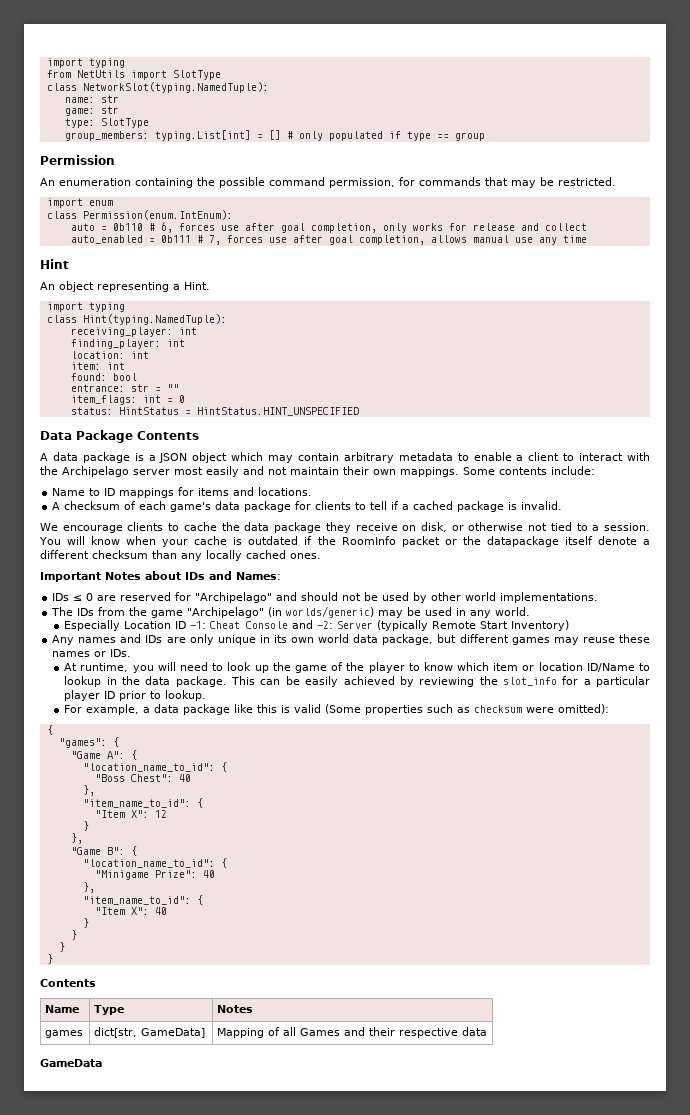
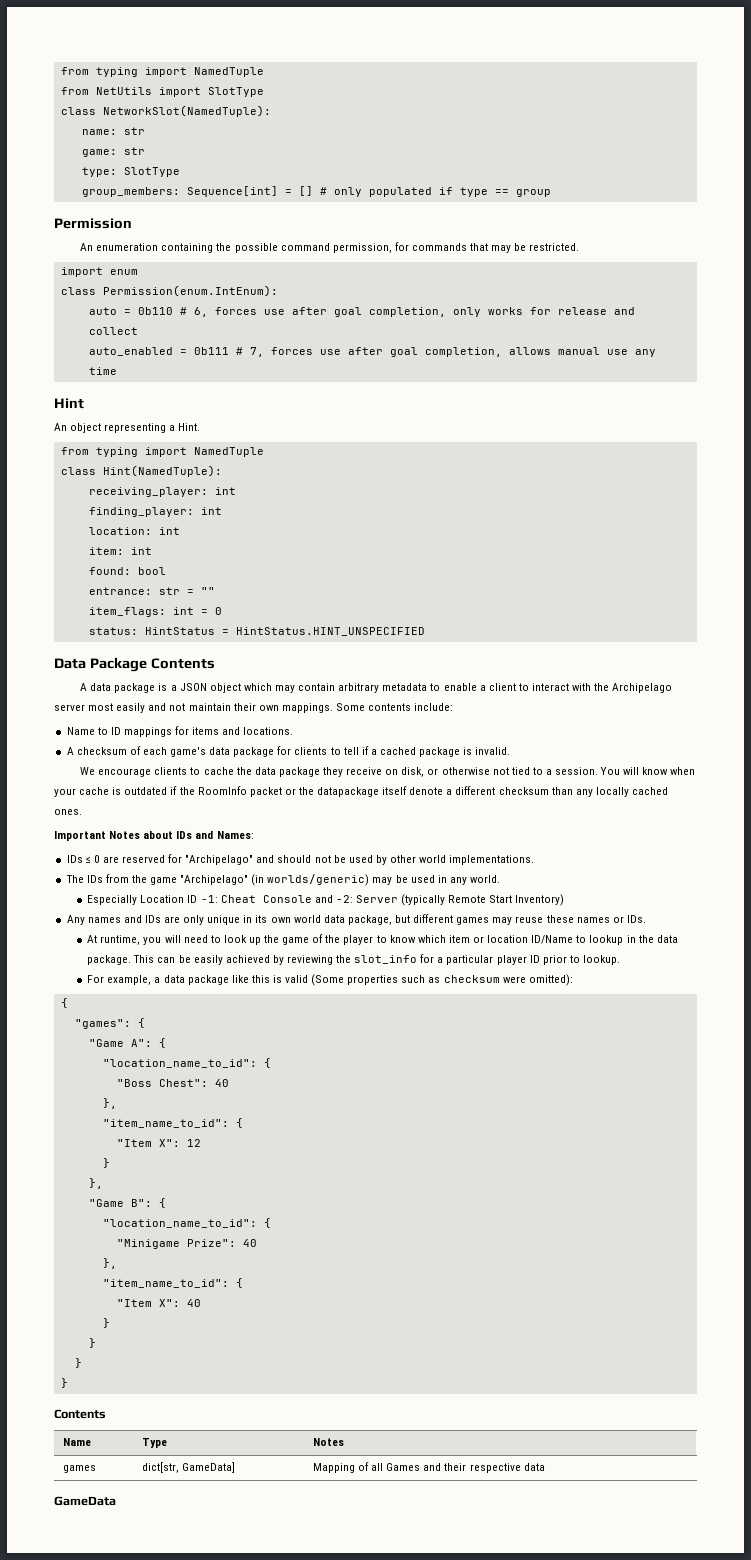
[46,58,125,68] import typing -> [60,67,264,77] from typing import NamedTuple
[82,82,269,93] NetworkSlot(typing.NamedTuple): -> [102,105,271,117] NetworkSlot(NamedTuple):
[154,130,251,141] typing.List[int] -> [186,186,278,197] Sequence[int]
[46,302,125,312] [46,314,227,325] import typing // class Hint(typing.NamedTuple): -> [60,447,264,457] [60,465,222,477] from typing import NamedTuple // class Hint(NamedTuple):

